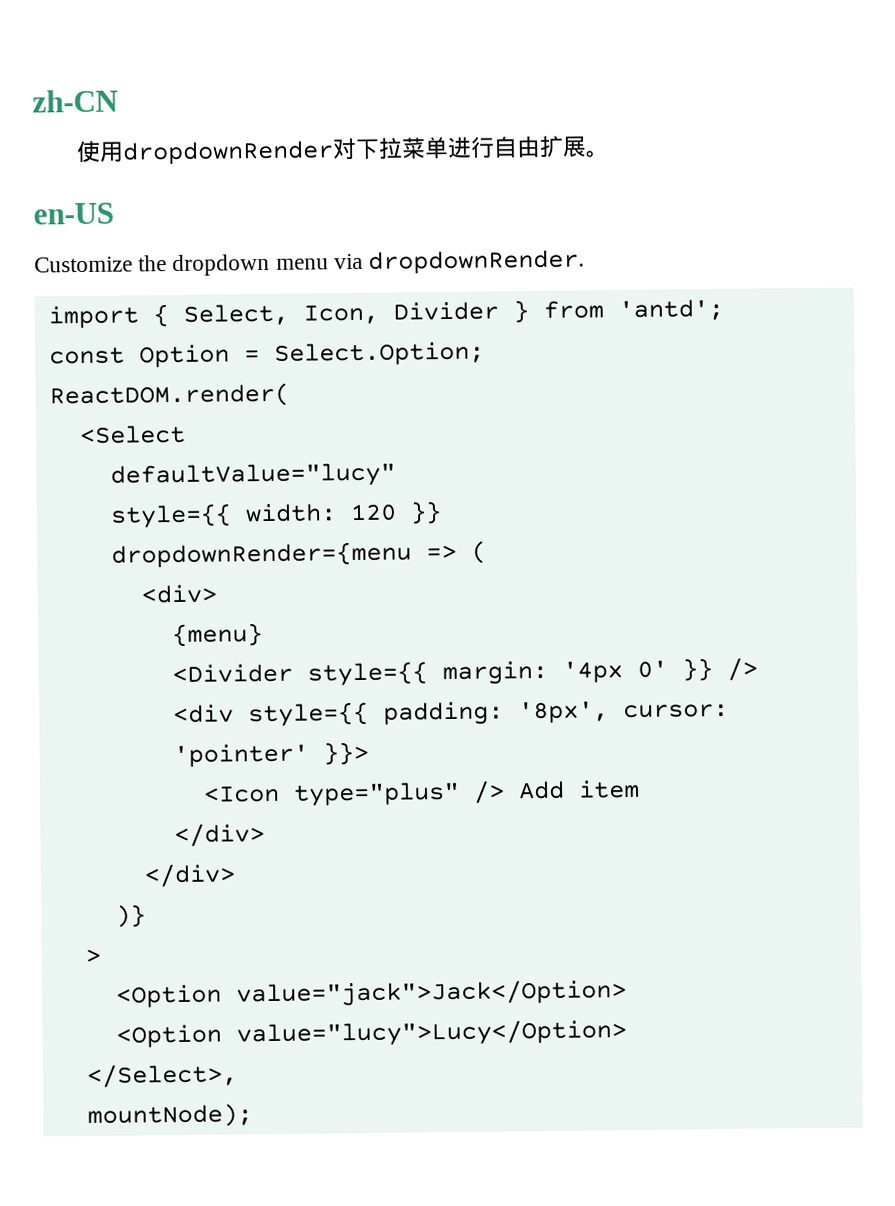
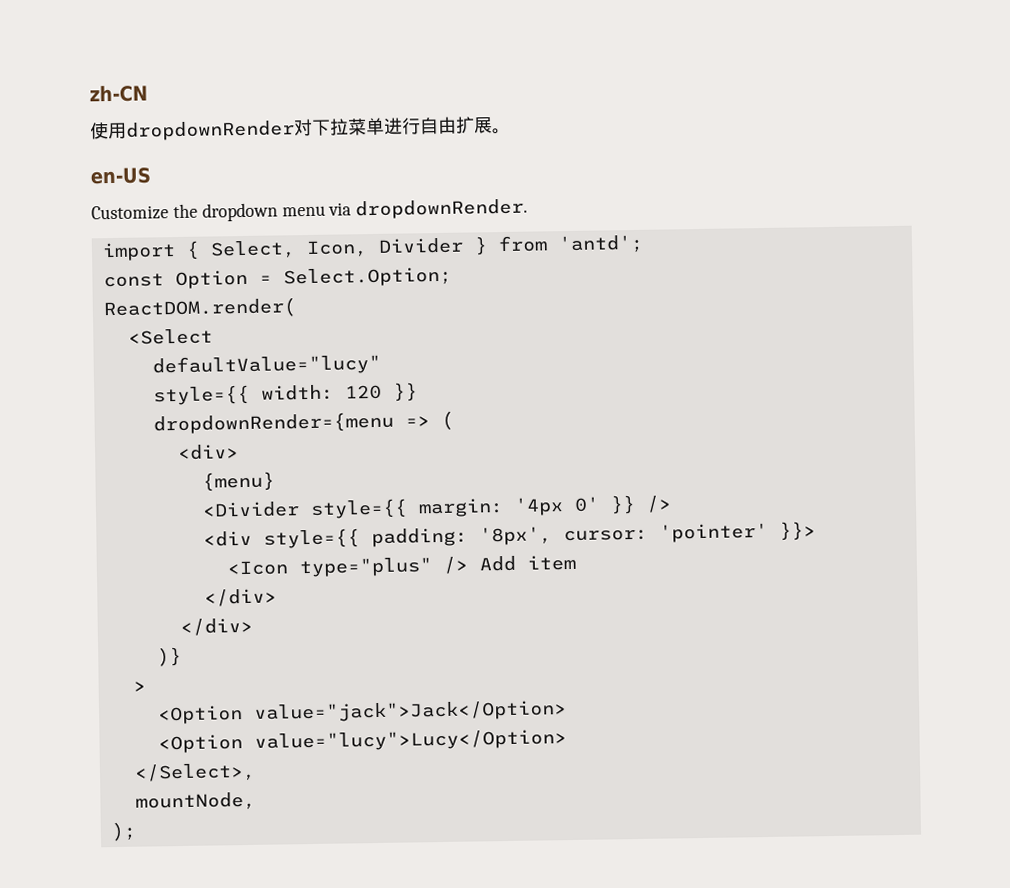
[86,1103,253,1128] mountNode); -> [134,791,256,811] [110,821,137,842] mountNode, // );

